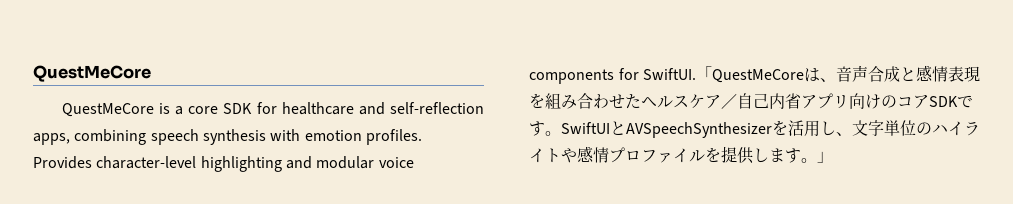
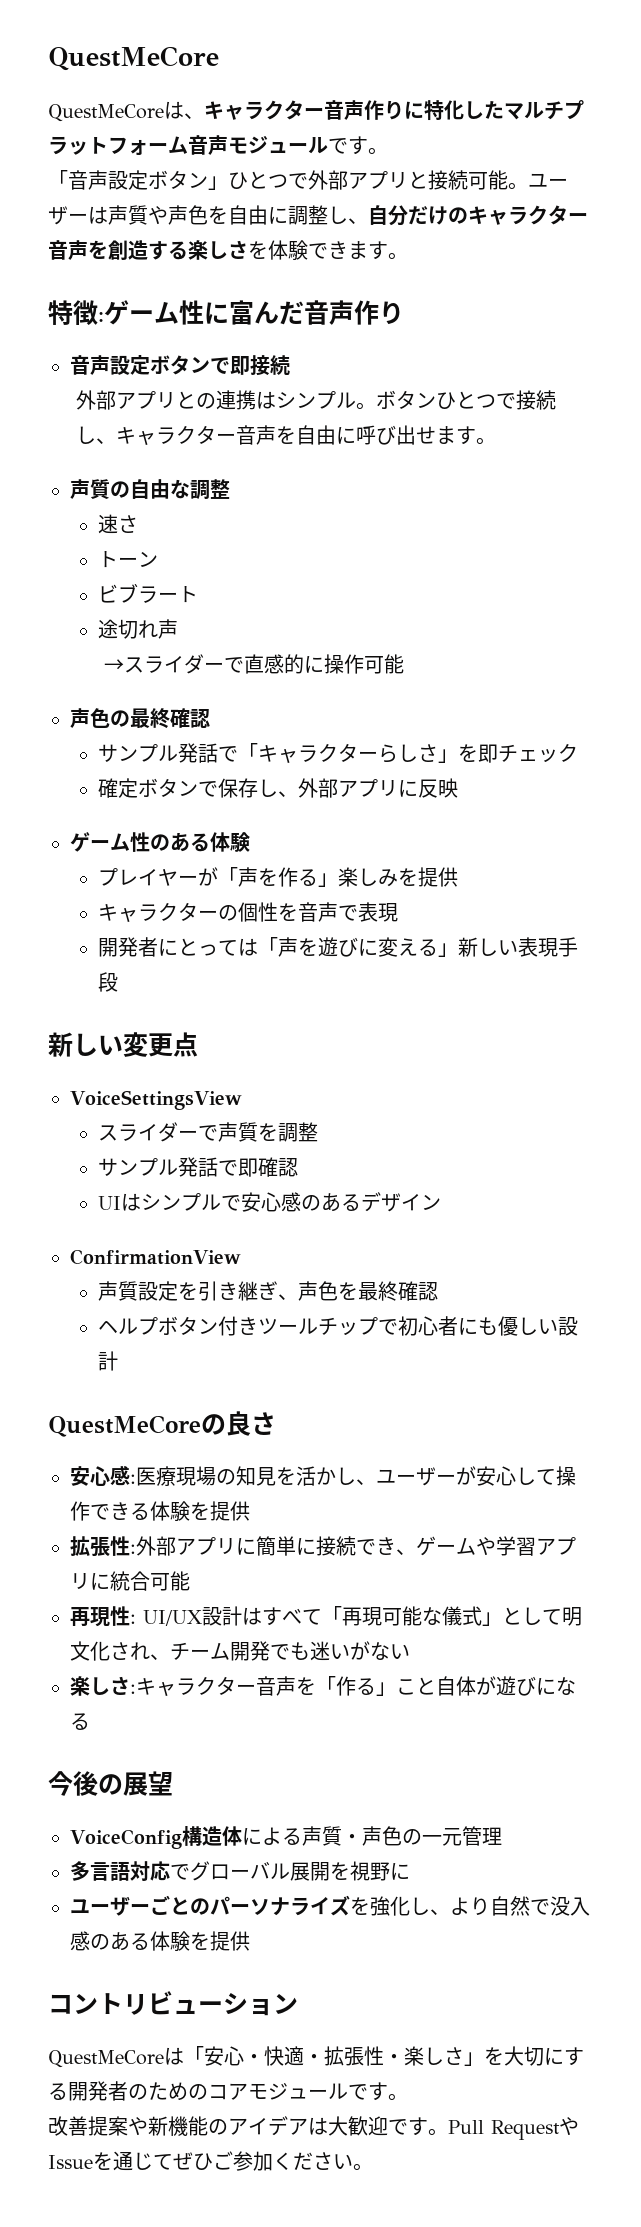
[159,102,484,115] [33,129,422,145] [33,156,414,172] [529,65,980,84] [529,93,973,109] [529,120,980,138] [529,146,833,164] is a core SDK for healthcare and self-reflection apps, combining speech synthesis with emotion profiles. Provides character-level highlighting and modular voice components for SwiftUI.「QuestMeCoreは、音声合成と感情表現を組み合わせたヘルスケア／自己内省アプリ向けのコアSDKです。SwiftUIとAVSpeechSynthesizerを活用し、文字単位のハイライトや感情プロファイルを提供します。」 -> [164,100,584,121] [48,135,388,155] [48,170,568,190] [48,205,588,226] [48,240,408,261] [48,300,404,326] [70,355,290,376] [75,390,556,410] [75,425,496,445] [70,479,230,500] [97,514,138,534] [97,551,158,568] [97,583,198,603] [97,619,178,639] [103,654,404,674] [70,708,210,729] [97,743,578,763] [97,778,458,798] [70,832,250,852] [97,867,458,887] [97,902,398,922] [97,937,578,957] [97,972,118,992] [48,1032,198,1057] [70,1090,242,1110] [97,1122,318,1142] [97,1157,298,1177] [97,1192,441,1212] [70,1249,241,1265] [97,1281,438,1301] [97,1316,578,1336] [97,1351,118,1371] [48,1411,276,1437] [70,1465,576,1486] [70,1501,250,1522] [70,1536,576,1557] [70,1571,190,1591] [70,1606,582,1627] [70,1641,410,1661] [70,1676,576,1696] [70,1713,90,1730] [48,1771,173,1796] [70,1826,502,1849] [70,1861,410,1881] [70,1895,590,1916] [70,1931,250,1952] [48,1991,298,2016] [48,2046,584,2068] [48,2081,408,2101] [48,2116,579,2140] [48,2151,373,2171] は、キャラクター音声作りに特化したマルチプラットフォーム音声モジュールです。 // 「音声設定ボタン」ひとつで外部アプリと接続可能。ユーザーは声質や声色を自由に調整し、自分だけのキャラクター音声を創造する楽しさを体験できます。 // 特徴:ゲーム性に富んだ音声作り // 音声設定ボタンで即接続 // 外部アプリとの連携はシンプル。ボタンひとつで接続し、キャラクター音声を自由に呼び出せます。 // 声質の自由な調整 // 速さ // トーン // ビブラート // 途切れ声 // →スライダーで直感的に操作可能 // 声色の最終確認 // サンプル発話で「キャラクターらしさ」を即チェック // 確定ボタンで保存し、外部アプリに反映 // ゲーム性のある体験 // プレイヤーが「声を作る」楽しみを提供 // キャラクターの個性を音声で表現 // 開発者にとっては「声を遊びに変える」新しい表現手段 // 新しい変更点 // VoiceSettingsView // スライダーで声質を調整 // サンプル発話で即確認 // UIはシンプルで安心感のあるデザイン // ConfirmationView // 声質設定を引き継ぎ、声色を最終確認 // ヘルプボタン付きツールチップで初心者にも優しい設計 // QuestMeCoreの良さ // 安心感:医療現場の知見を活かし、ユーザーが安心して操作できる体験を提供 // 拡張性:外部アプリに簡単に接続でき、ゲームや学習アプリに統合可能 // 再現性: UI/UX設計はすべて「再現可能な儀式」として明文化され、チーム開発でも迷いがない // 楽しさ:キャラクター音声を「作る」こと自体が遊びになる // 今後の展望 // VoiceConfig構造体による声質・声色の一元管理 // 多言語対応でグローバル展開を視野に // ユーザーごとのパーソナライズを強化し、より自然で没入感のある体験を提供 // コントリビューション // QuestMeCoreは「安心・快適・拡張性・楽しさ」を大切にする開発者のためのコアモジュールです。 // 改善提案や新機能のアイデアは大歓迎です。Pull RequestやIssueを通じてぜひご参加ください。

